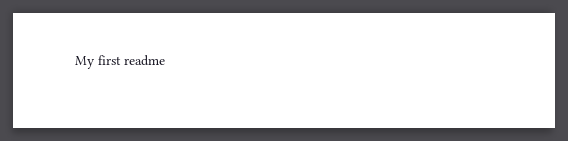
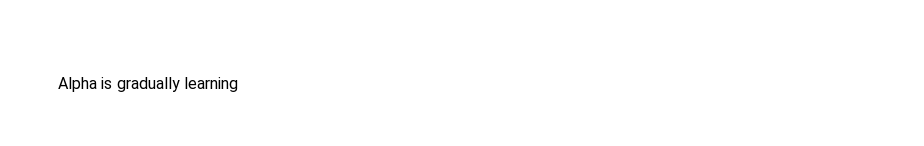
[75,55,165,69] My first readme -> [58,77,238,92] Alpha is gradually learning

